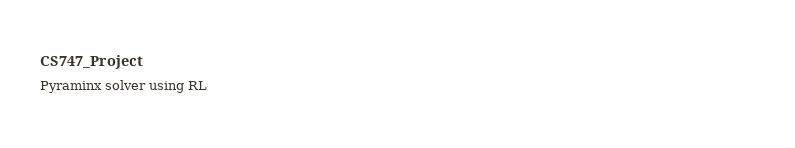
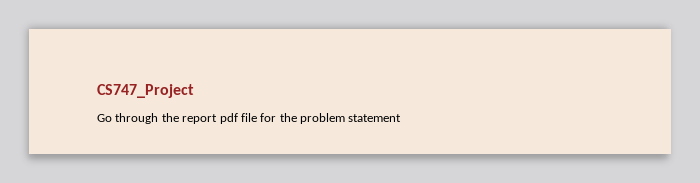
[40,80,207,93] Pyraminx solver using RL -> [97,113,402,124] Go through the report pdf file for the problem statement

